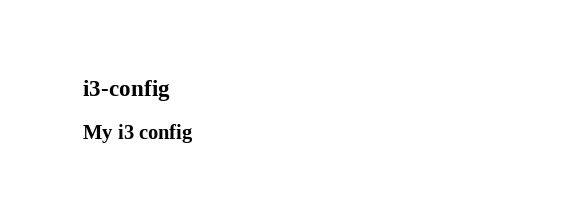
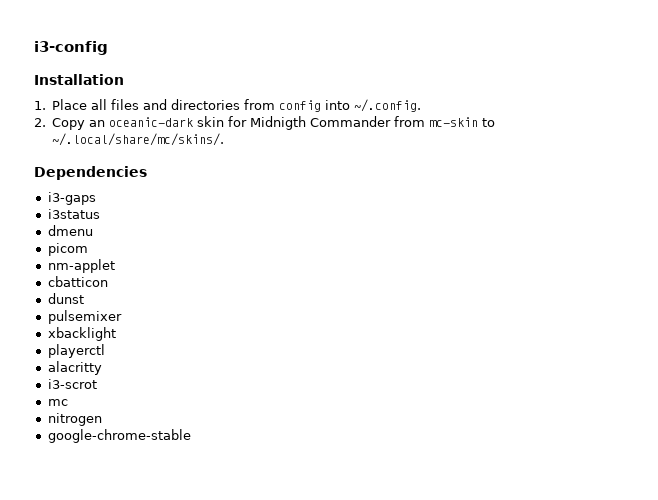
[83,124,194,143] My i3 config -> [34,74,124,85] [34,99,422,112] [34,116,496,130] [52,133,225,146] [34,166,147,180] [47,192,96,205] [47,209,100,219] [47,225,93,236] [47,243,88,256] [47,259,115,273] [47,276,108,287] [47,293,84,304] [47,310,122,324] [47,327,116,341] [47,344,105,358] [47,361,102,375] [47,379,97,389] [47,399,68,406] [47,413,102,426] [47,429,191,443] Installation // 1. Place all files and directories from config into ~/.config. // 2. Copy an oceanic-dark skin for Midnigth Commander from mc-skin to ~/.local/share/mc/skins/. // Dependencies // i3-gaps // i3status // dmenu // picom // nm-applet // cbatticon // dunst // pulsemixer // xbacklight // playerctl // alacritty // i3-scrot // mc // nitrogen // google-chrome-stable

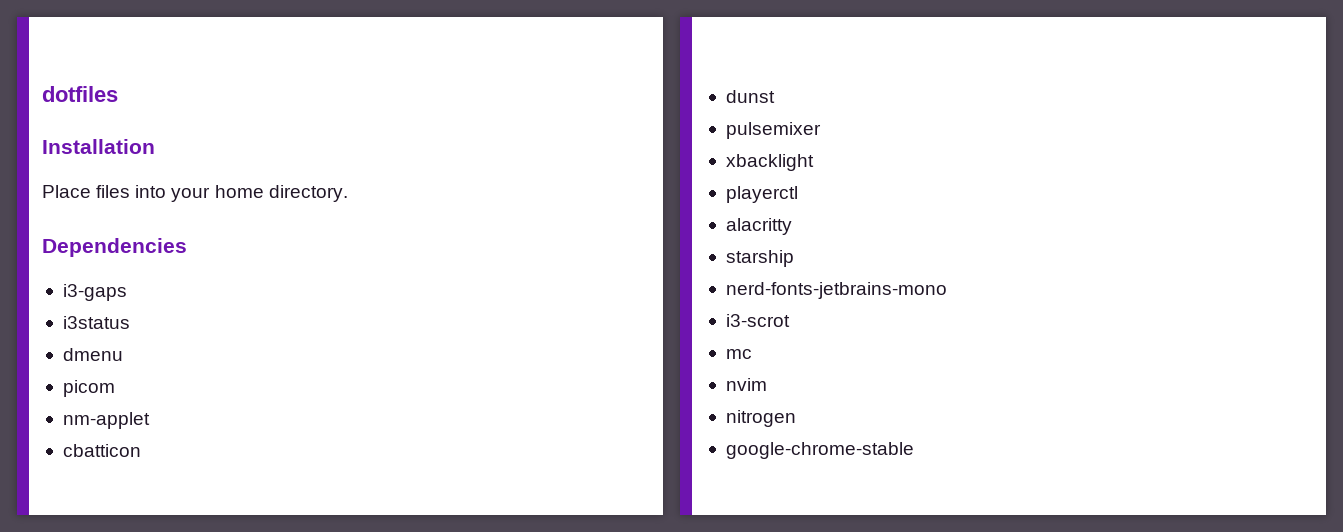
[34,41,108,55] i3-config -> [42,86,118,102] dotfiles
[34,99,422,112] [34,116,496,130] [52,133,225,146] 1. Place all files and directories from config into ~/.config. // 2. Copy an oceanic-dark skin for Midnigth Commander from mc-skin to ~/.local/share/mc/skins/. -> [42,185,348,202] Place files into your home directory.
(102, 368) none -> [725,250,794,267] [725,282,947,299] // starship // nerd-fonts-jetbrains-mono
(68, 402) none -> [725,378,767,391] // nvim

